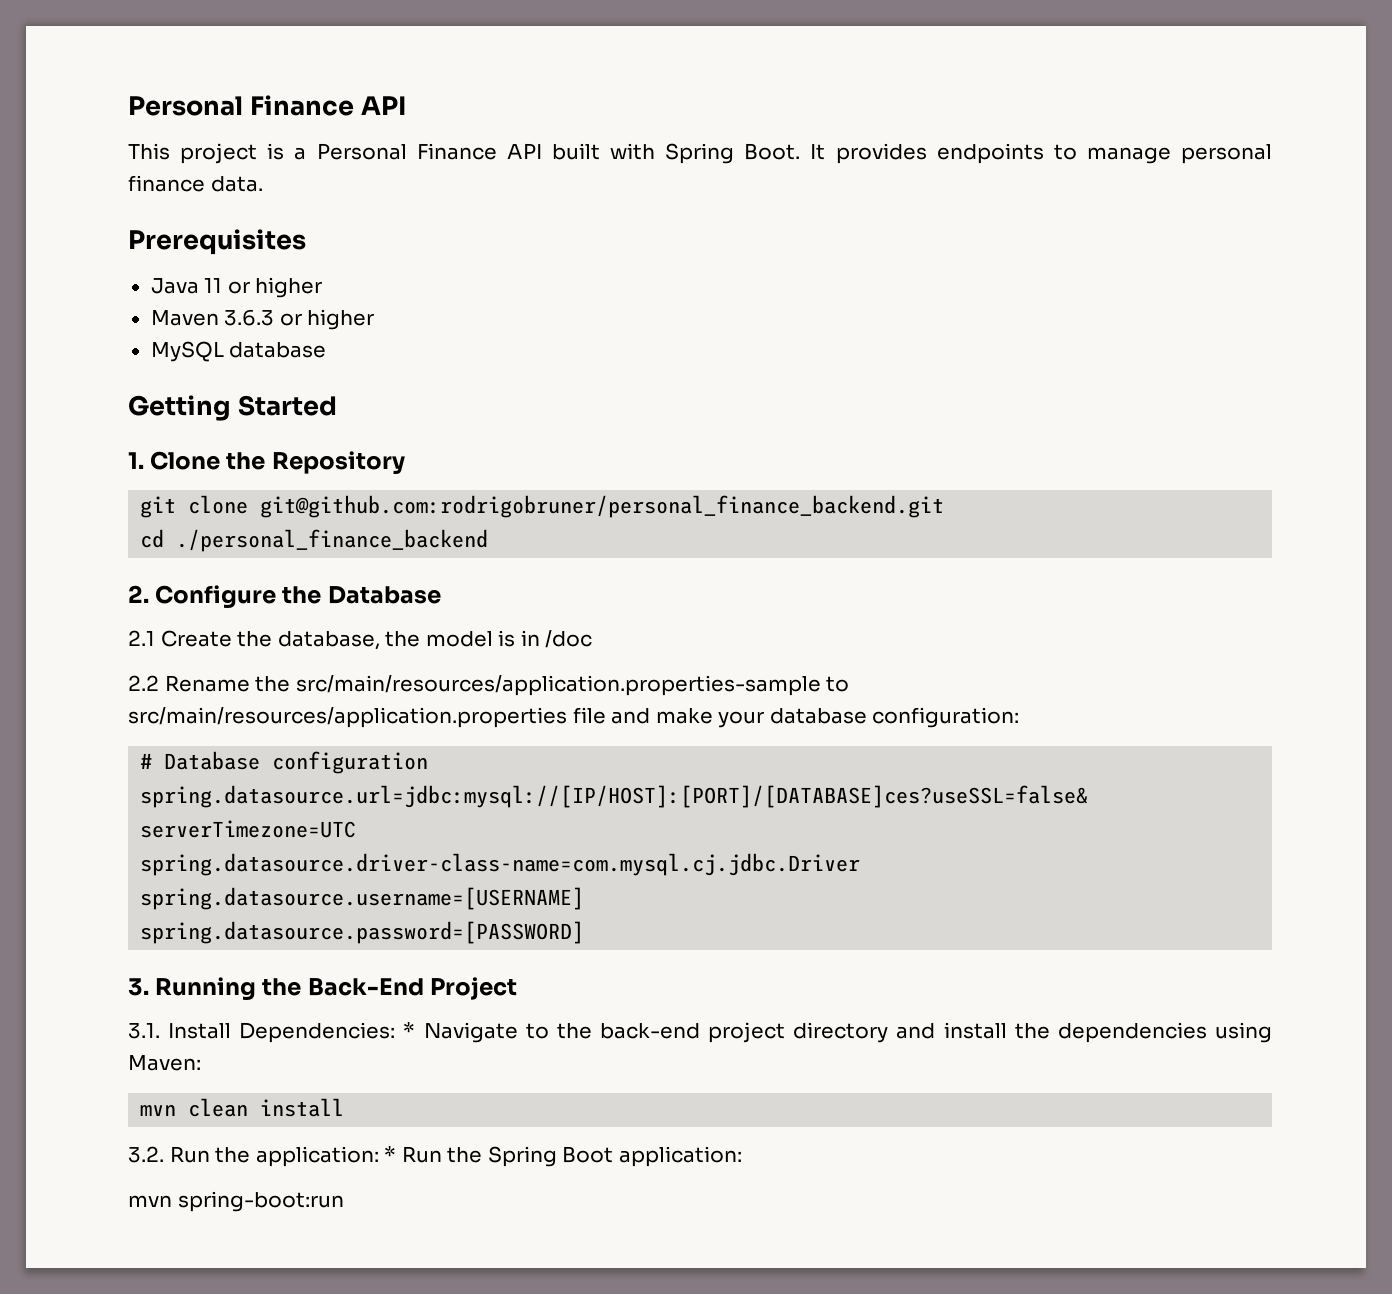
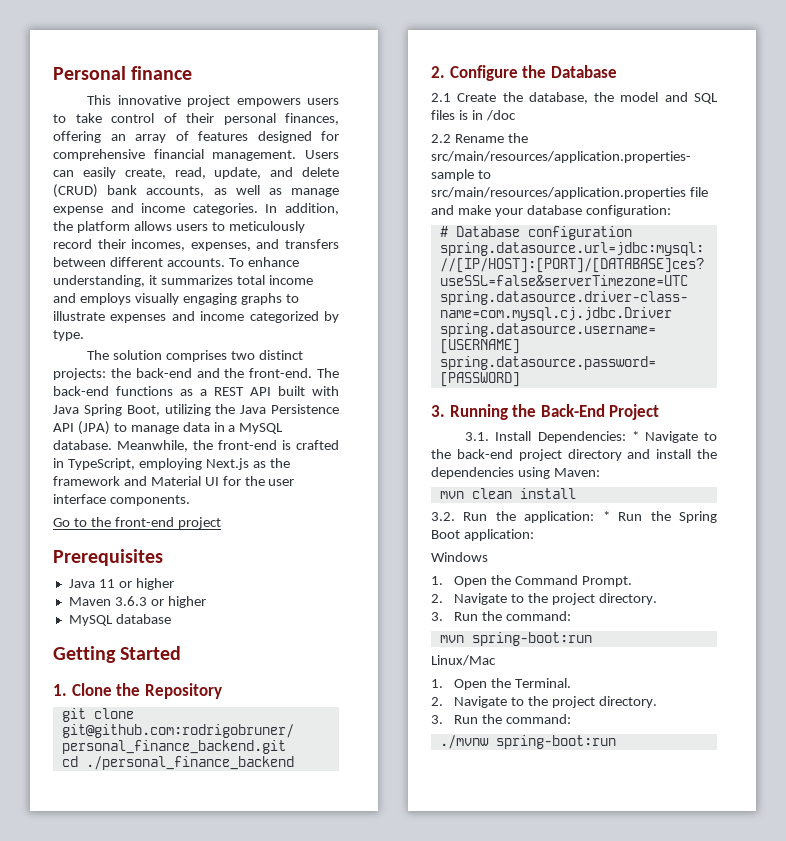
[128,95,406,116] Personal Finance API -> [53,66,193,80] Personal finance
[180,143,1272,164] [128,175,263,192] project is a Personal Finance API built with Spring Boot. It provides endpoints to manage personal finance data. -> [117,95,339,107] [53,113,339,125] [53,131,339,143] [53,149,339,161] [53,167,339,179] [53,184,339,198] [53,203,339,215] [53,221,305,233] [53,239,339,251] [53,257,299,267] [53,275,313,287] [53,293,299,305] [53,311,339,323] [53,330,84,341] [87,350,303,362] [53,368,339,380] [53,386,339,396] [53,404,339,416] [53,421,284,435] [53,440,339,452] [53,458,290,470] [53,476,295,486] [53,494,190,506] [53,517,221,529] innovative project empowers users to take control of their personal finances, offering an array of features designed for comprehensive financial management. Users can easily create, read, update, and delete (CRUD) bank accounts, as well as manage expense and income categories. In addition, the platform allows users to meticulously record their incomes, expenses, and transfers between different accounts. To enhance understanding, it summarizes total income and employs visually engaging graphs to illustrate expenses and income categorized by type. // The solution comprises two distinct projects: the back-end and the front-end. The back-end functions as a REST API built with Java Spring Boot, utilizing the Java Persistence API (JPA) to manage data in a MySQL database. Meanwhile, the front-end is crafted in TypeScript, employing Next.js as the framework and Material UI for the user interface components. // Go to the front-end project
(493, 639) none -> [664,92,718,104] [431,110,455,120] and SQL files
[128,1195,172,1207] mvn -> [431,552,488,562] [431,575,632,587] [431,593,657,605] [431,611,571,621] [439,632,592,646] [431,655,496,666] [431,678,571,690] [431,696,657,708] [431,714,571,724] [439,735,489,749] Windows // 1. Open the Command Prompt. // 2. Navigate to the project directory. // 3. Run the command: // mvn spring-boot:run // Linux/Mac // 1. Open the Terminal. // 2. Navigate to the project directory. // 3. Run the command: // ./mvnw

